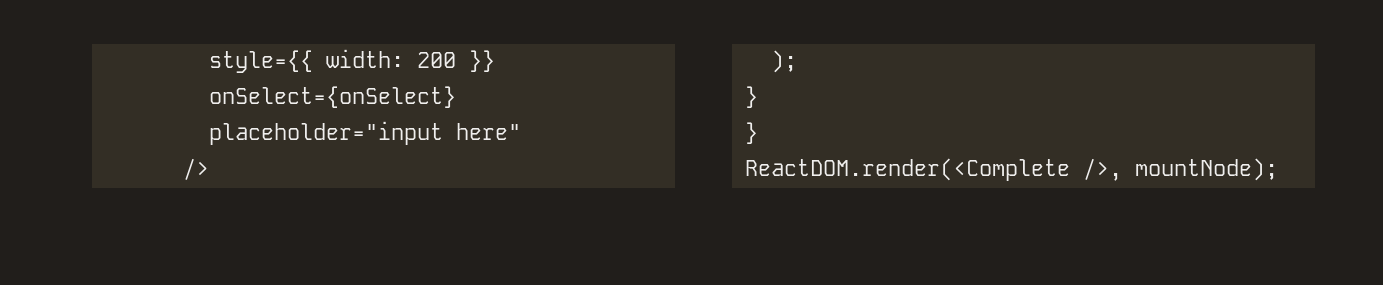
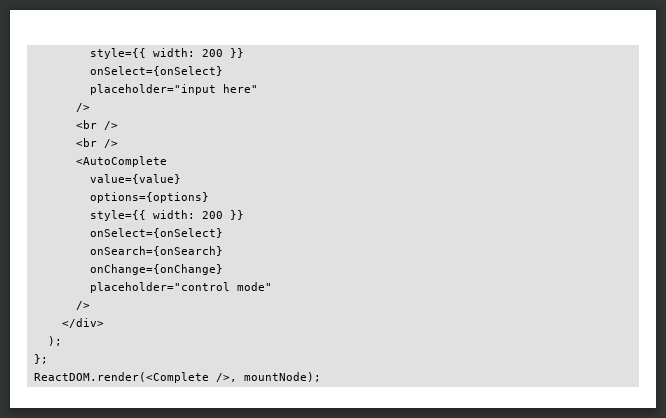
(210, 169) none -> [75,120,118,130] [75,138,118,148] [75,156,167,167] [89,174,181,184] [89,192,209,203] [89,210,244,221] [89,228,223,238] [89,246,223,256] [89,264,223,275] [89,282,272,293] [75,301,90,310] [61,318,104,328] // <br /> // <br /> // <AutoComplete // value={value} // options={options} // style={{ width: 200 }} // onSelect={onSelect} // onSearch={onSearch} // onChange={onChange} // placeholder="control mode" // /> // </div>
[745,86,759,108] [745,122,759,144] } // } -> [33,354,48,364] };

